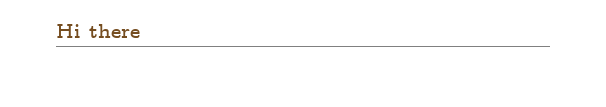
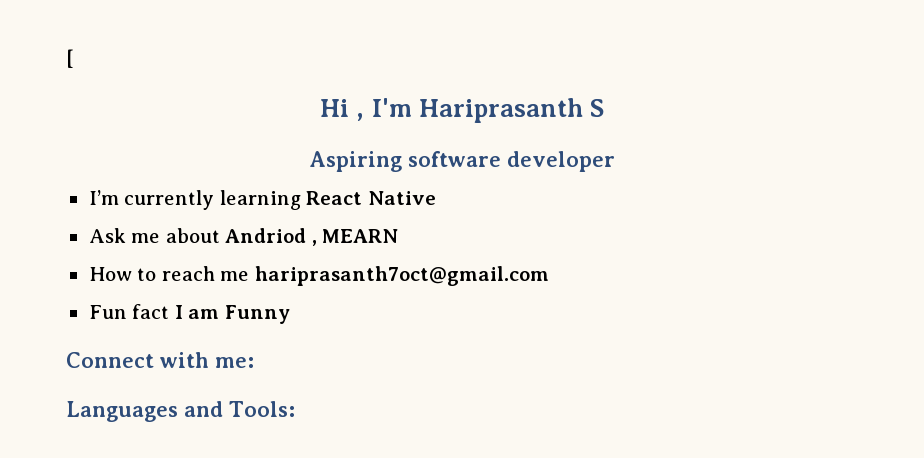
[56,24,140,38] Hi there -> [66,49,74,68] [320,98,604,123] [309,151,615,172] [88,190,436,210] [88,228,399,246] [88,266,549,286] [88,304,290,324] [66,352,254,368] [66,401,295,422] [ // Hi , I'm Hariprasanth S // Aspiring software developer // I’m currently learning React Native // Ask me about Andriod , MEARN // How to reach me hariprasanth7oct@gmail.com // Fun fact I am Funny // Connect with me: // Languages and Tools:

